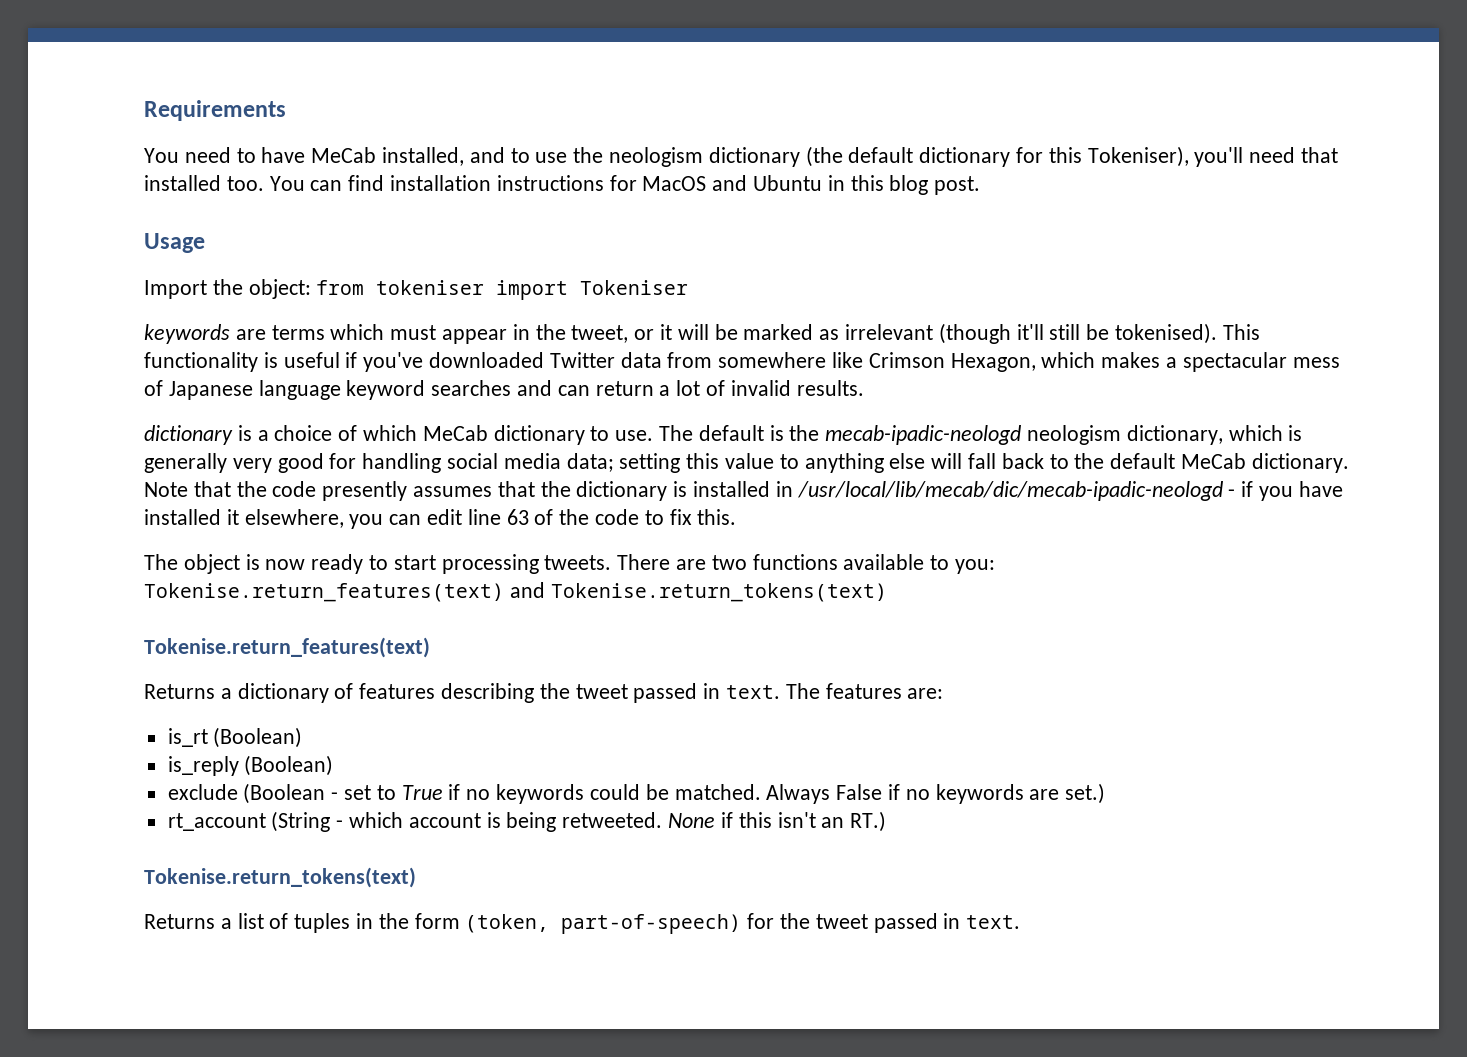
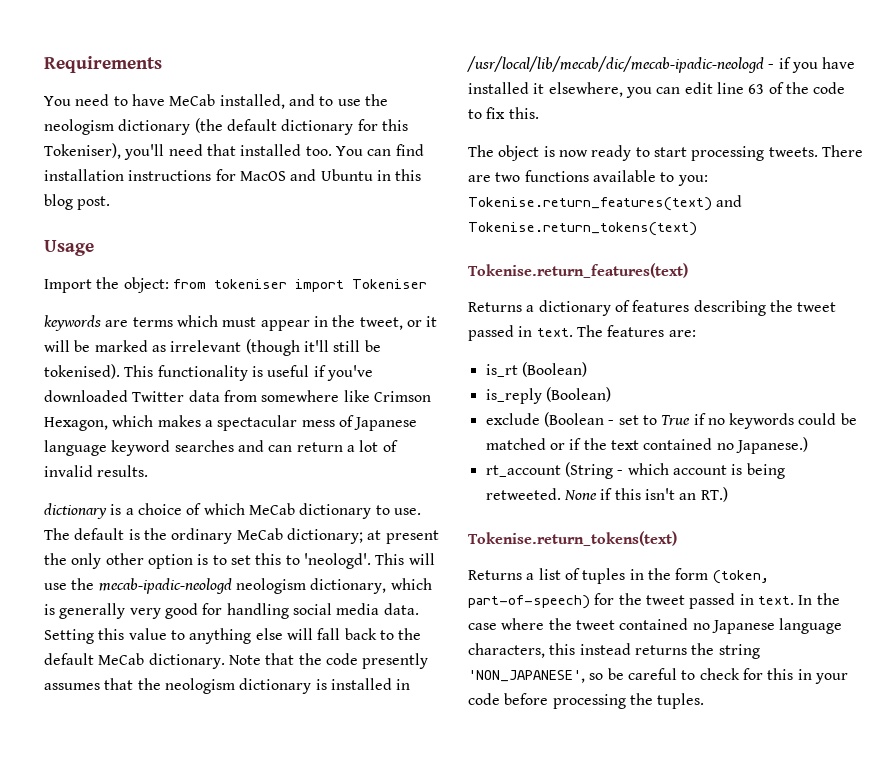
(820, 433) none -> [171,528,439,544] [44,553,435,569] [44,578,95,590] ordinary MeCab dictionary; at present the only other option is to set this to 'neologd'. This will use the
[566,453,681,473] data; setting -> [383,603,419,615] [44,629,94,644] data. Setting
(571, 489) none -> [164,678,235,694] neologism
[674,783,1106,804] matched. Always False if no keywords are set.) -> [485,437,808,454] matched or if the text contained no Japanese.)
(1021, 922) none -> [798,593,840,605] [468,618,843,634] [468,643,760,659] [468,668,848,684] [468,693,705,709] In the case where the tweet contained no Japanese language characters, this instead returns the string 'NON_JAPANESE', so be careful to check for this in your code before processing the tuples.

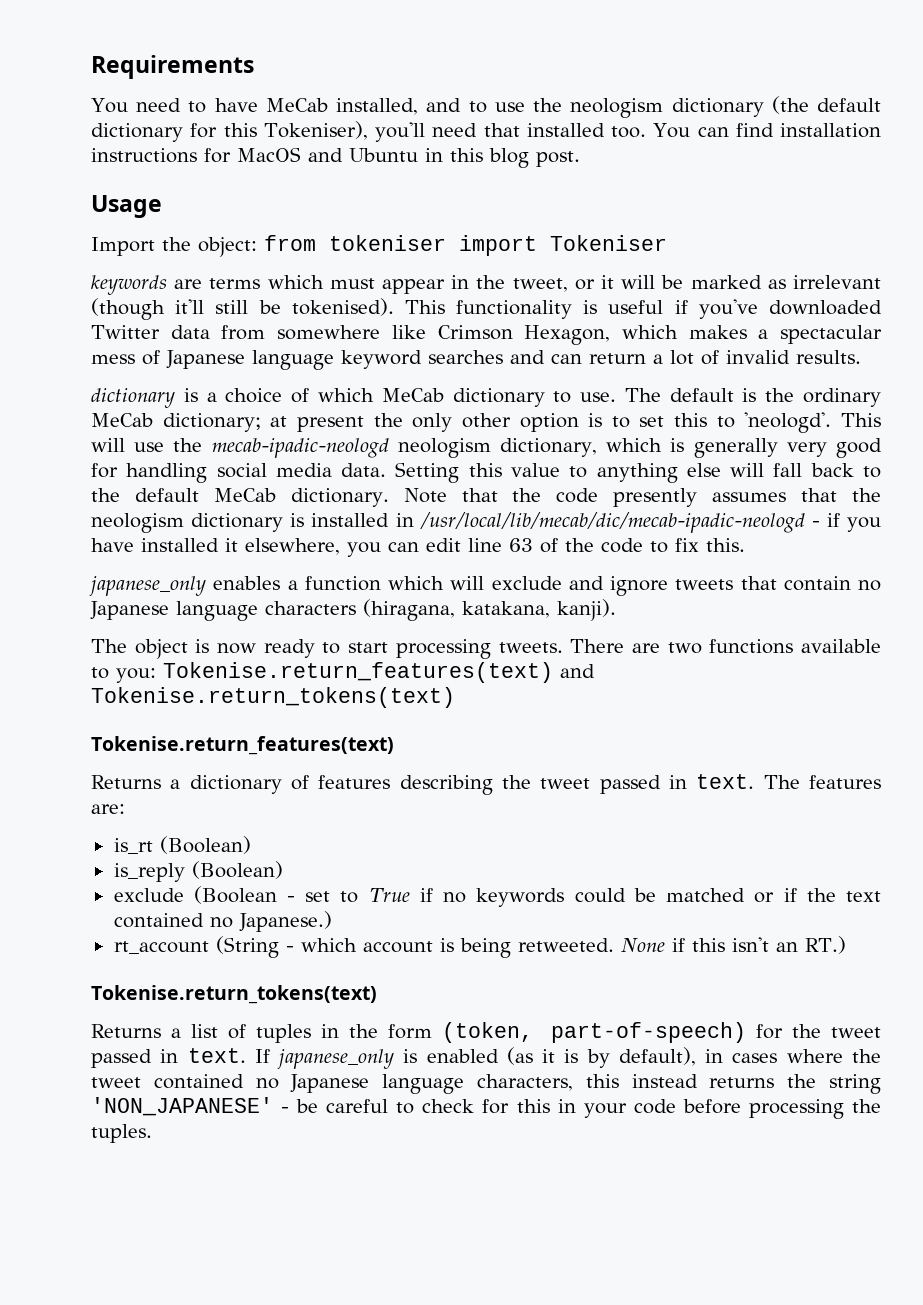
(539, 113) none -> [89,576,881,596] [90,599,616,621] // japanese_only enables a function which will exclude and ignore tweets that contain no Japanese language characters (hiragana, katakana, kanji).
[798,593,840,605] [468,623,497,630] In the case -> [254,1047,778,1069] If japanese_only is enabled (as it is by default), in cases
[468,670,604,683] 'NON_JAPANESE', so -> [91,1097,290,1116] 'NON_JAPANESE' -

